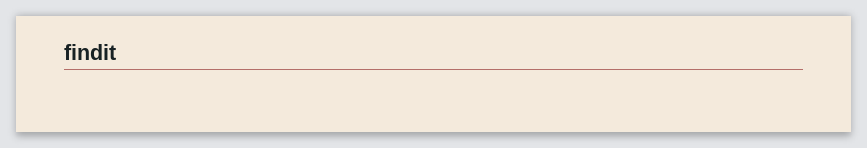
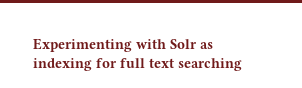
[64,44,116,60] findit -> [33,38,213,52] [33,58,242,71] Experimenting with Solr as indexing for full text searching

